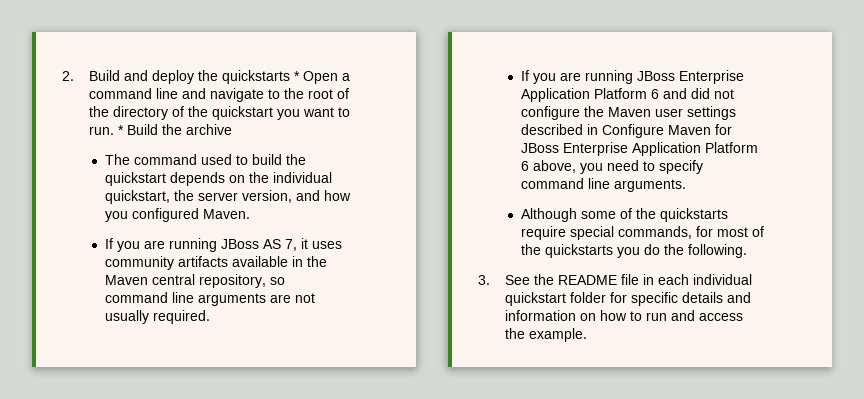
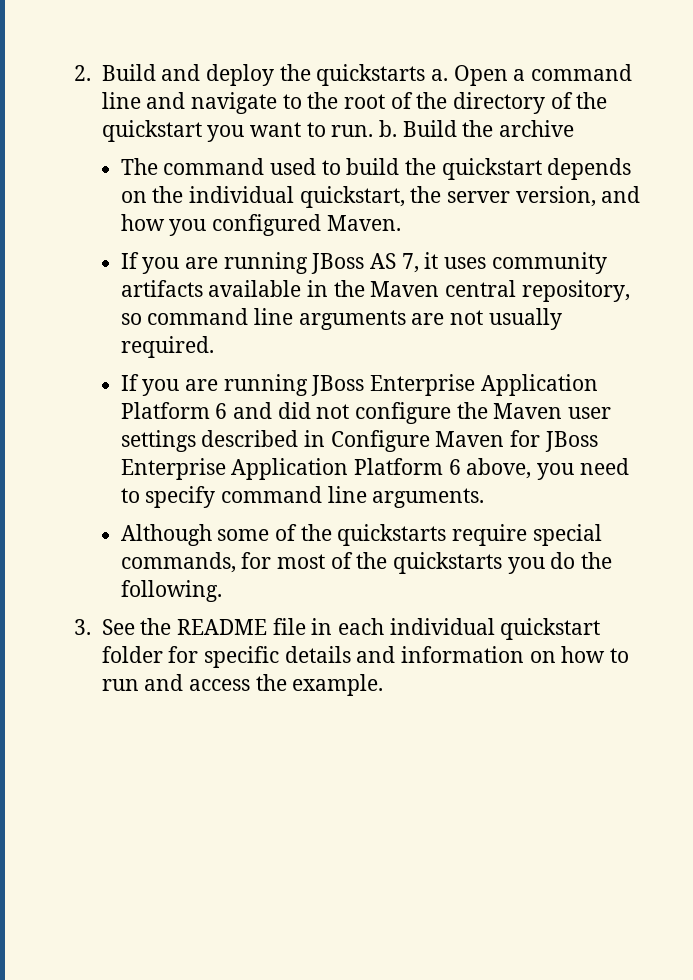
[294,71,301,81] * -> [430,69,448,81] a.
[118,125,125,135] * -> [378,120,397,137] b.

